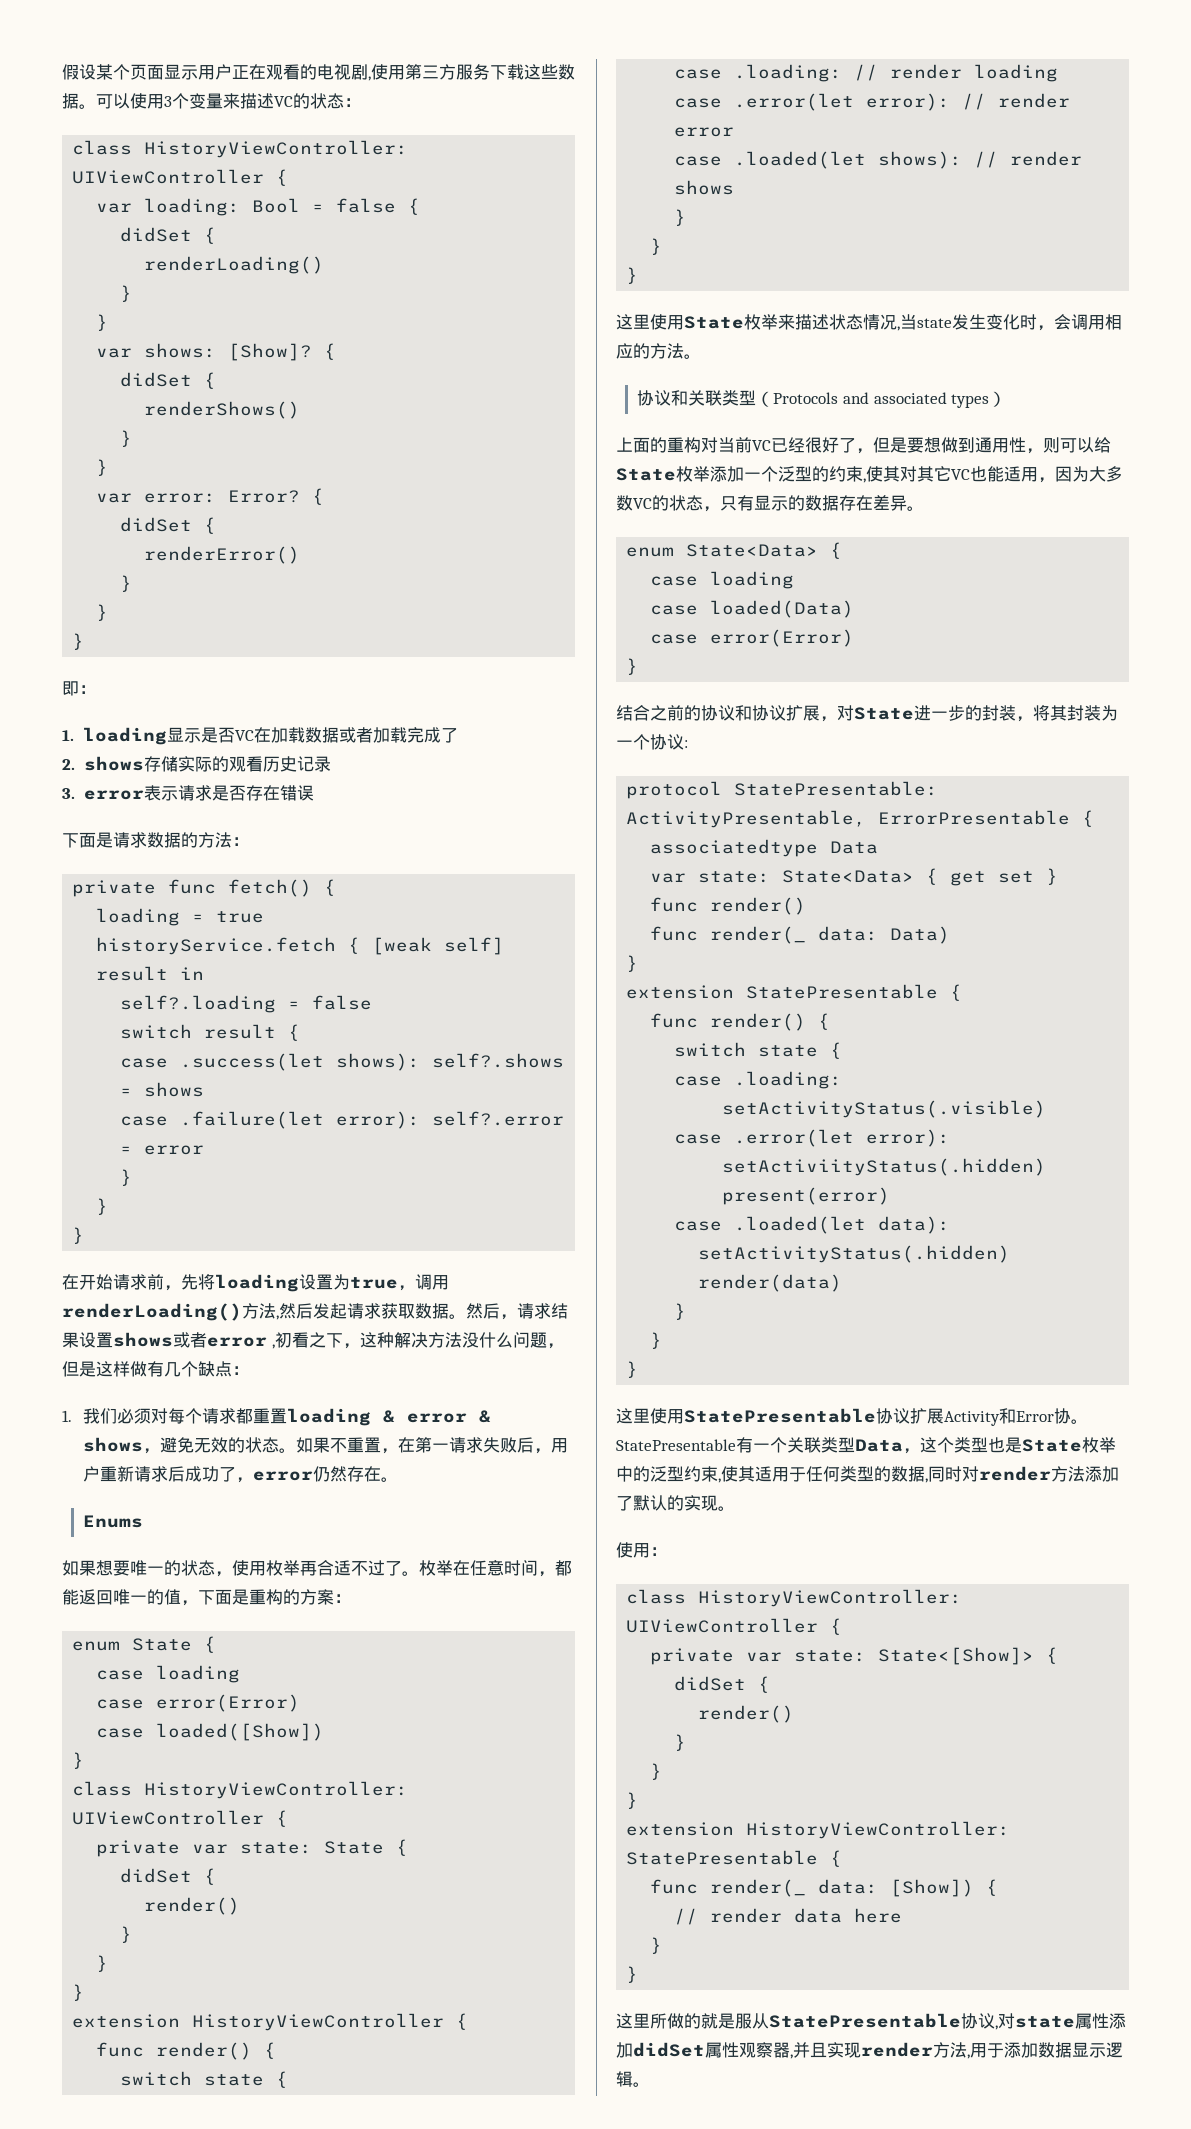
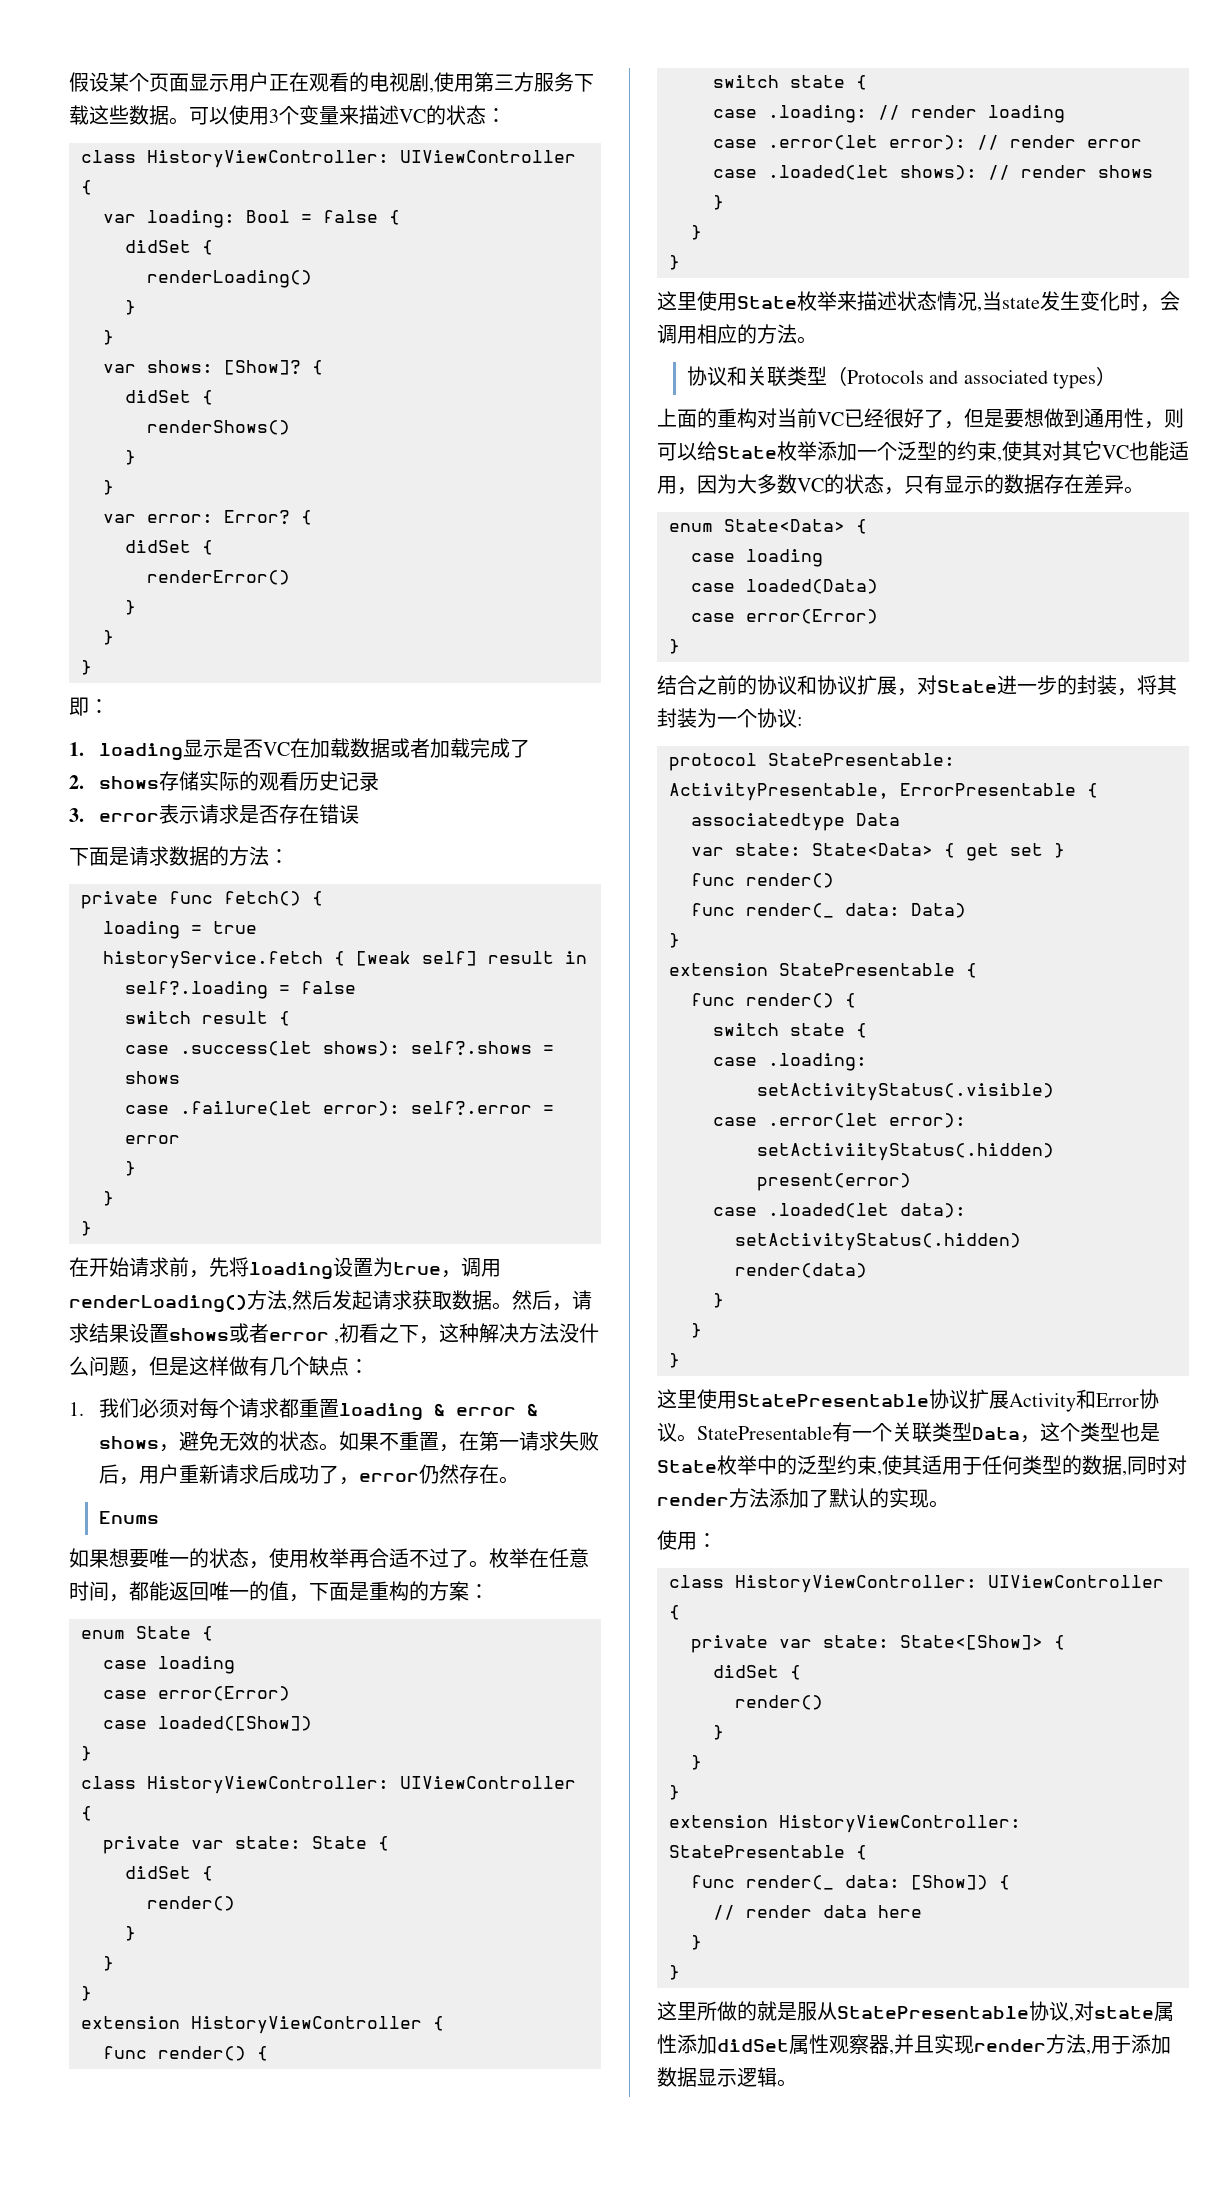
(1071, 1416) none -> [657,1422,677,1442] 议

